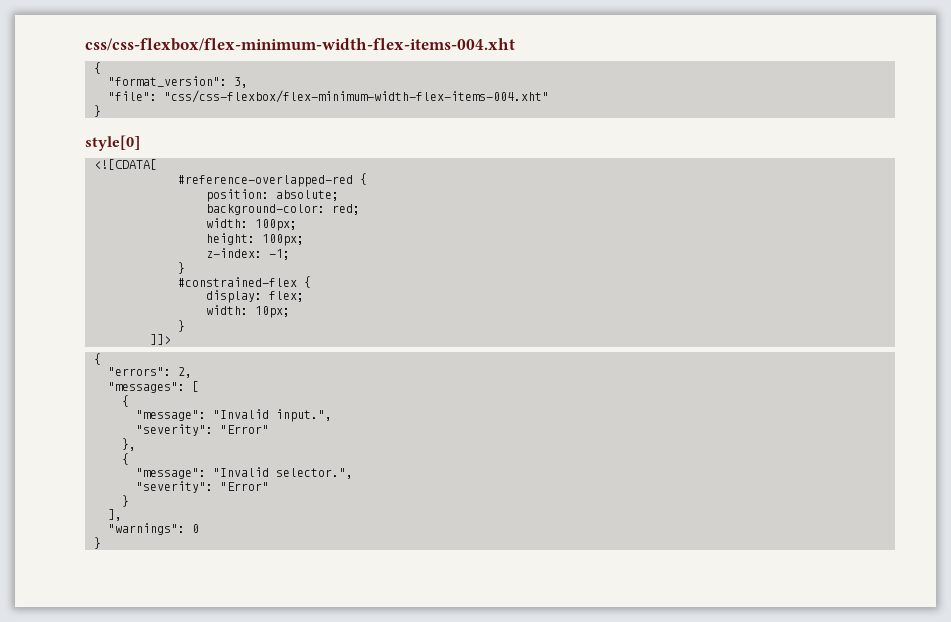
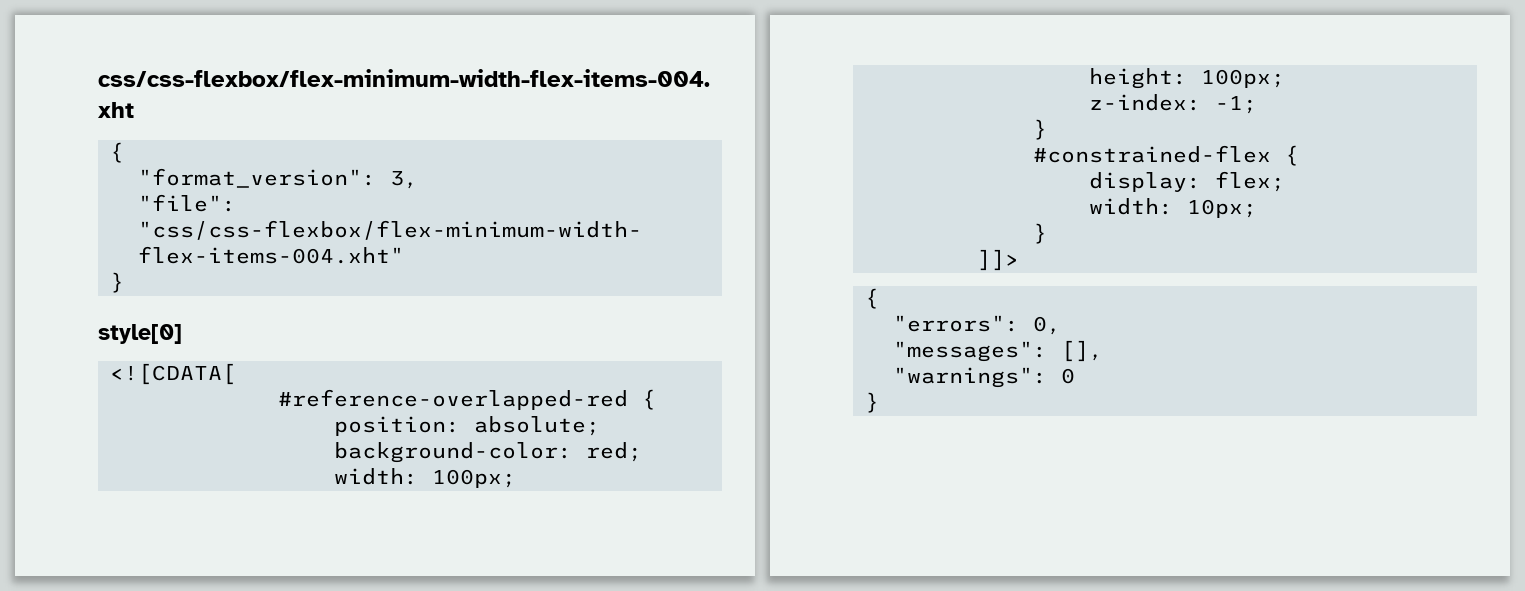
[177,367,192,378] 2, -> [1033,316,1062,335] 0,
[191,381,199,392] [121,395,129,407] [135,409,332,422] [135,424,269,436] [121,438,136,451] [121,453,129,465] [135,467,353,479] [135,481,269,493] [121,495,129,507] [107,509,122,521] [ // { // "message": "Invalid input.", // "severity": "Error" // }, // { // "message": "Invalid selector.", // "severity": "Error" // } // ], -> [1061,340,1104,362] [],

